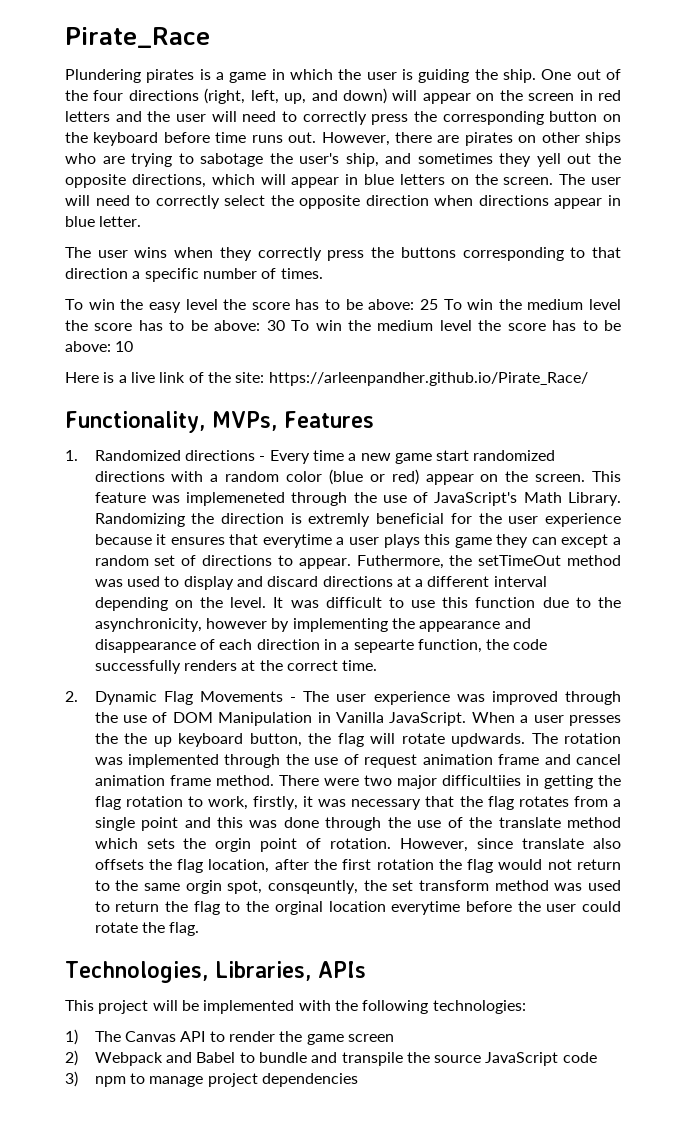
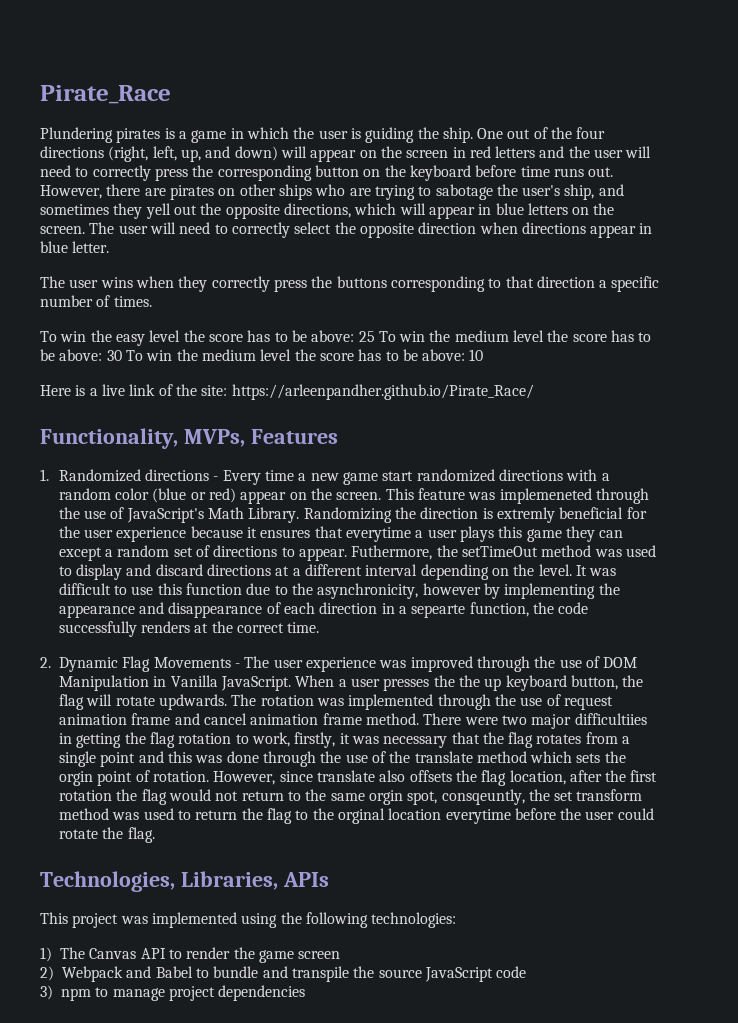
[152,1000,331,1014] will be implemented with -> [120,912,278,928] was implemented using

